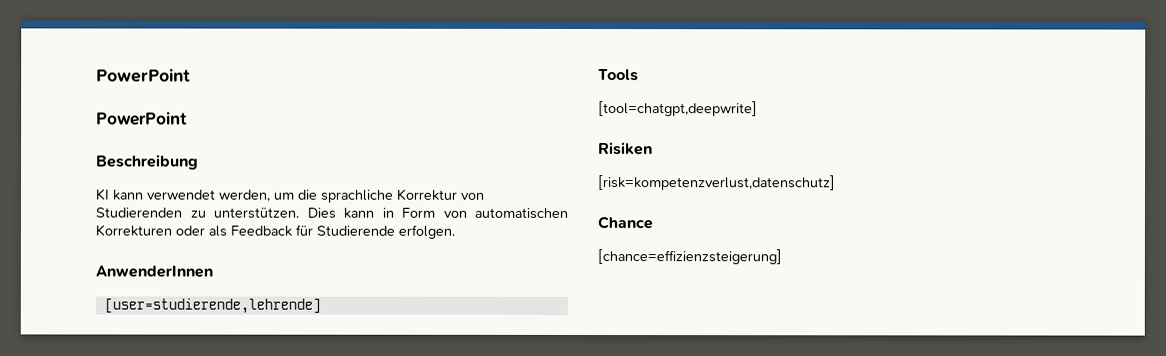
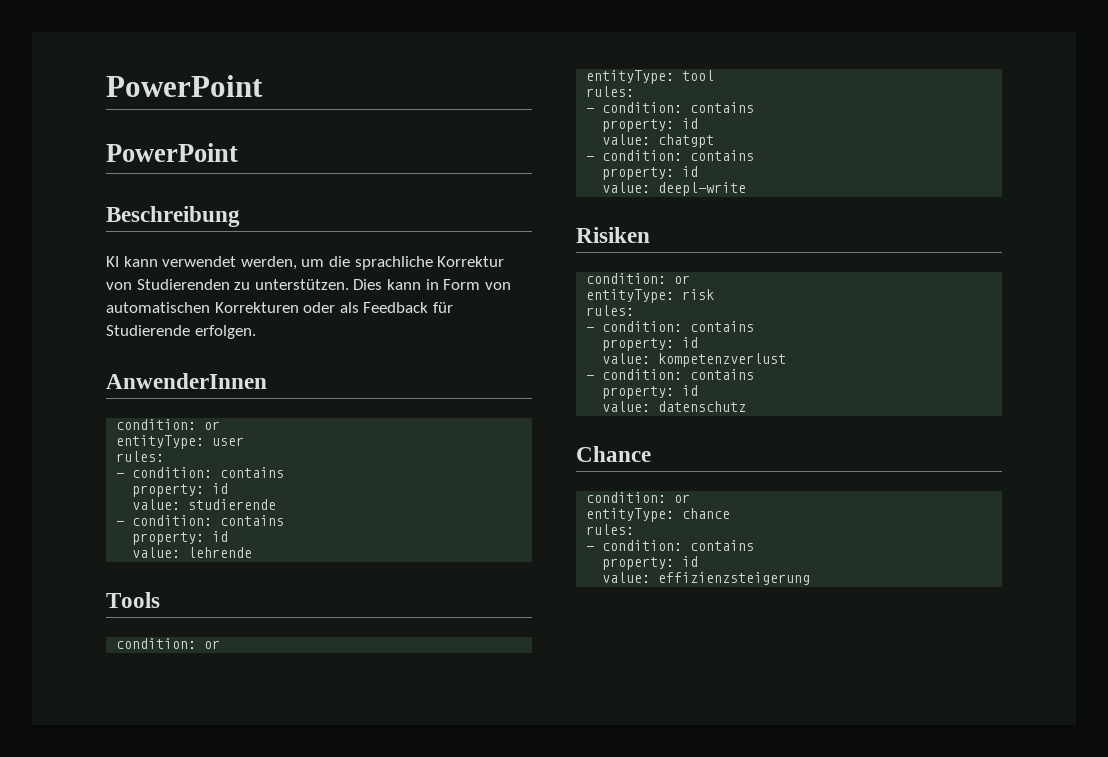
[103,298,321,314] [598,69,639,82] [598,101,758,117] [598,142,653,156] [597,175,836,191] [597,216,653,230] [597,249,782,265] [user=studierende,lehrende] // Tools // [tool=chatgpt,deepwrite] // Risiken // [risk=kompetenzverlust,datenschutz] // Chance // [chance=effizienzsteigerung] -> [116,419,221,430] [116,435,245,449] [116,451,165,462] [116,467,285,478] [132,483,229,497] [132,499,277,510] [116,515,285,526] [132,531,229,545] [132,547,253,558] [106,592,160,608] [116,638,221,649] [586,70,715,84] [586,86,635,97] [586,102,755,113] [602,118,699,132] [602,134,715,148] [586,150,755,161] [602,166,699,180] [602,182,747,196] [576,227,650,243] [586,273,691,284] [586,289,715,303] [586,305,635,316] [586,321,755,332] [602,337,699,351] [602,353,787,367] [586,369,755,380] [602,385,699,399] [602,401,747,412] [576,446,651,462] [586,492,691,503] [586,508,731,522] [586,524,635,535] [586,540,755,551] [602,556,699,570] [602,572,811,585] condition: or // entityType: user // rules: // - condition: contains // property: id // value: studierende // - condition: contains // property: id // value: lehrende // Tools // condition: or // entityType: tool // rules: // - condition: contains // property: id // value: chatgpt // - condition: contains // property: id // value: deepl-write // Risiken // condition: or // entityType: risk // rules: // - condition: contains // property: id // value: kompetenzverlust // - condition: contains // property: id // value: datenschutz // Chance // condition: or // entityType: chance // rules: // - condition: contains // property: id // value: effizienzsteigerung

